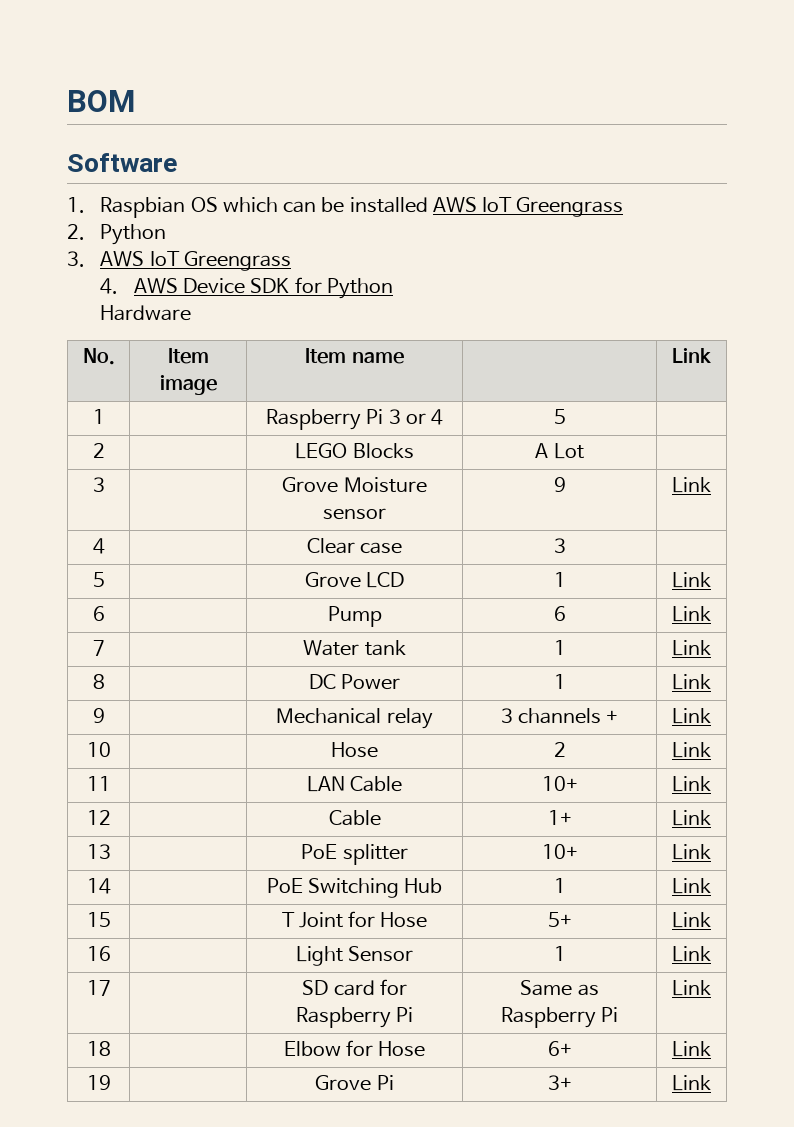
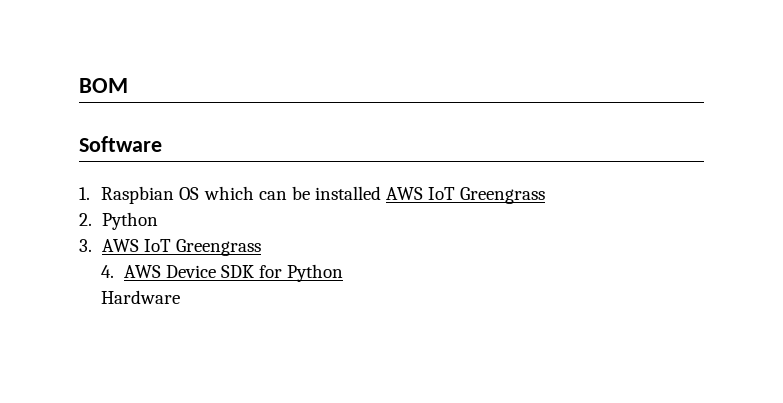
[82,348,115,365] [167,348,209,364] [159,375,217,395] [305,348,404,364] [672,348,711,363] [92,409,105,424] [265,409,444,430] [553,409,566,424] [92,443,105,458] [295,443,414,459] [535,443,584,459] [92,477,105,492] [282,477,427,493] [323,508,386,520] [553,477,566,492] [672,477,711,493] [92,538,105,554] [306,538,403,554] [553,538,566,553] [92,572,105,587] [304,572,405,588] [553,572,566,587] [672,572,711,588] [92,606,105,621] [327,606,382,627] [553,606,566,621] [672,606,711,622] [92,640,105,656] [303,640,406,656] [553,640,566,655] [672,640,711,656] [92,674,105,689] [308,674,401,690] [553,674,566,689] [672,674,711,690] [92,708,105,723] [276,708,433,729] [500,708,619,724] [672,708,711,724] [86,742,111,757] [331,742,378,758] [553,742,566,757] [672,742,711,758] [86,776,111,791] [306,776,403,792] [541,776,578,791] [672,776,711,792] [86,810,111,825] [328,810,381,826] [547,810,572,825] [672,810,711,826] [86,844,111,859] [301,844,408,865] [541,844,578,859] [672,844,711,860] [86,878,111,894] [266,878,443,898] [553,878,566,893] [672,878,711,894] [86,912,111,927] [281,911,428,928] [547,912,572,927] [672,912,711,928] [86,946,111,961] [295,946,414,966] [553,946,566,961] [672,946,711,962] [86,980,111,996] [302,979,407,996] [295,1007,414,1028] [520,980,599,996] [500,1007,619,1028] [672,980,711,996] [86,1041,111,1056] [283,1040,426,1057] [547,1041,572,1056] [672,1041,711,1057] [86,1075,111,1090] [315,1075,394,1091] [547,1075,572,1090] [672,1075,711,1091] // No. | Item image | Item name | | Link // 1 | | Raspberry Pi 3 or 4 | 5 | // 2 | | LEGO Blocks | A Lot | // 3 | | Grove Moisture sensor | 9 | Link // 4 | | Clear case | 3 | // 5 | | Grove LCD | 1 | Link // 6 | | Pump | 6 | Link // 7 | | Water tank | 1 | Link // 8 | | DC Power | 1 | Link // 9 | | Mechanical relay | 3 channels + | Link // 10 | | Hose | 2 | Link // 11 | | LAN Cable | 10+ | Link // 12 | | Cable | 1+ | Link // 13 | | PoE splitter | 10+ | Link // 14 | | PoE Switching Hub | 1 | Link // 15 | | T Joint for Hose | 5+ | Link // 16 | | Light Sensor | 1 | Link // 17 | | SD card for Raspberry Pi | Same as Raspberry Pi | Link // 18 | | Elbow for Hose | 6+ | Link // 19 | | Grove Pi | 3+ | Link -> (181, 297) none

